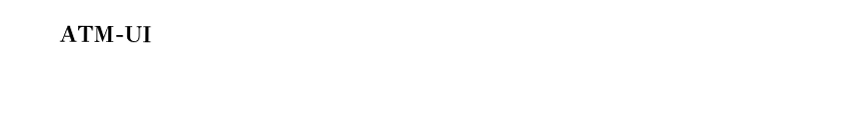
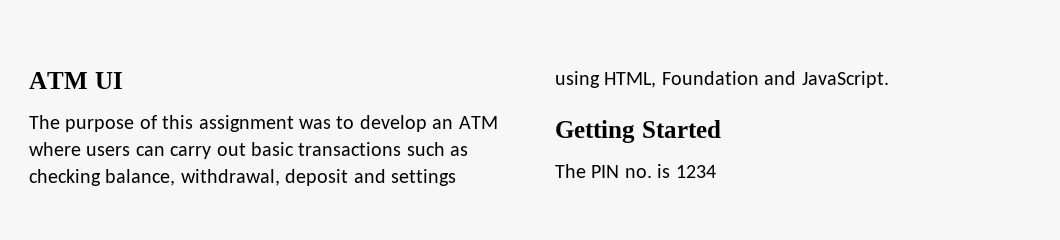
[59,25,152,43] ATM-UI -> [29,72,123,89] [29,115,498,132] [29,142,469,159] [29,169,456,186] [555,71,889,88] [555,120,721,143] [555,164,716,178] ATM UI // The purpose of this assignment was to develop an ATM where users can carry out basic transactions such as checking balance, withdrawal, deposit and settings using HTML, Foundation and JavaScript. // Getting Started // The PIN no. is 1234

